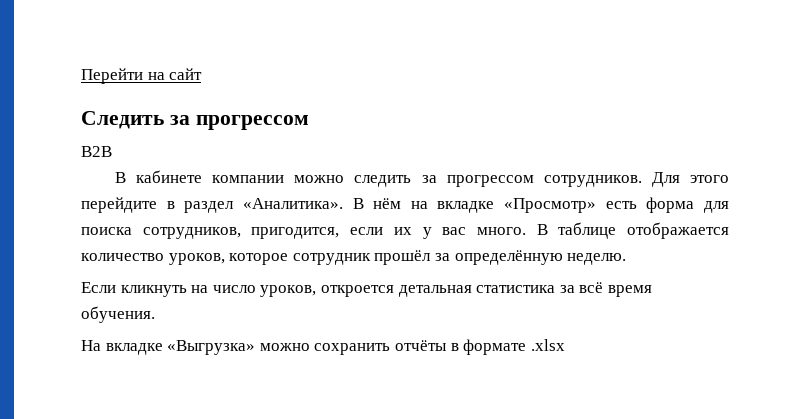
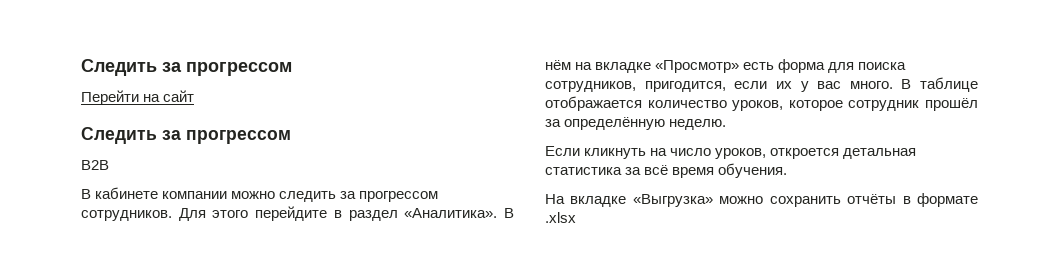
(81, 76) none -> [81,59,292,76] Следить за прогрессом //

